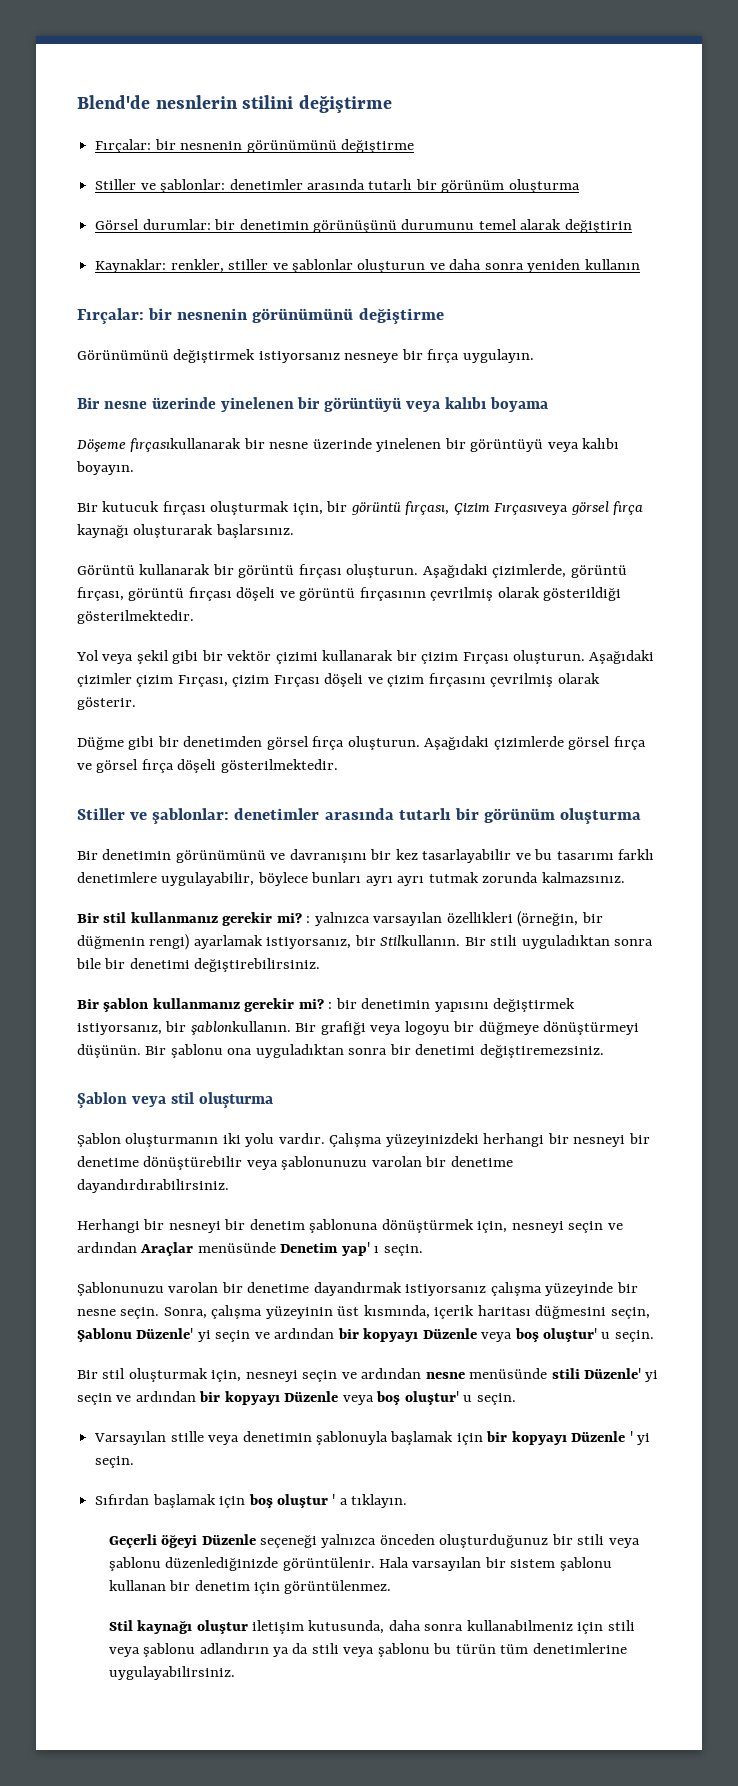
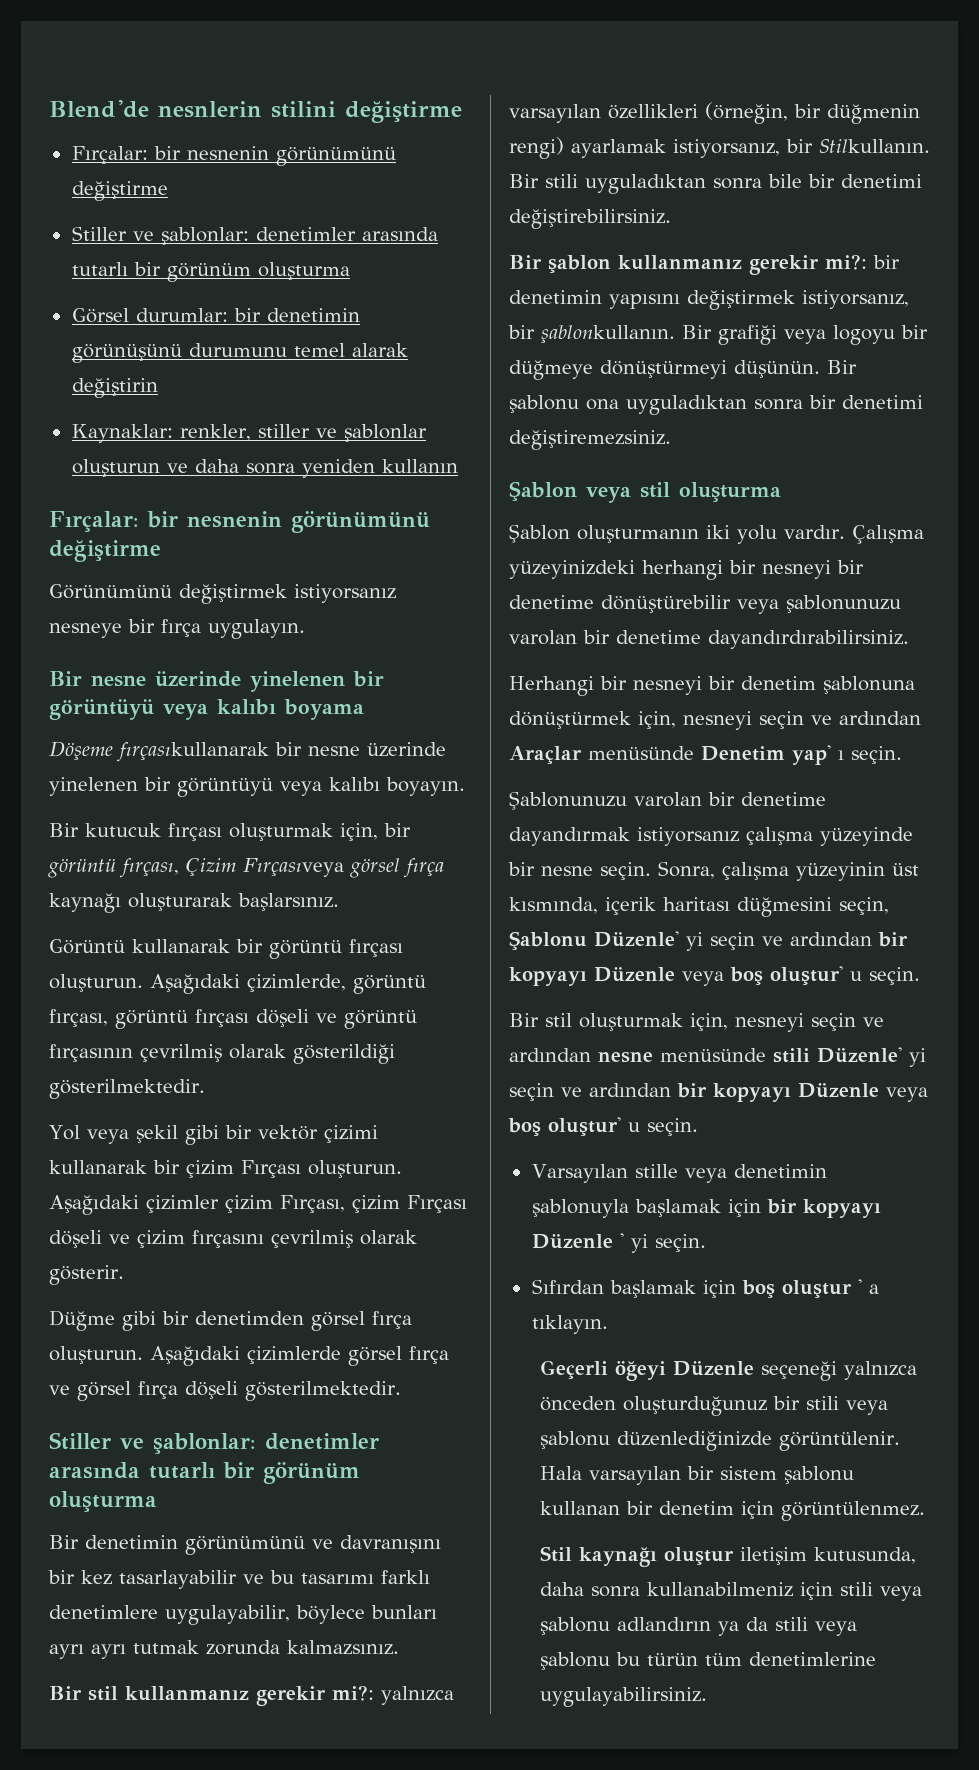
[276,913,311,923] mi? : -> [332,1685,374,1701] mi?:
[298,999,333,1009] mi? : -> [825,254,867,270] mi?:

